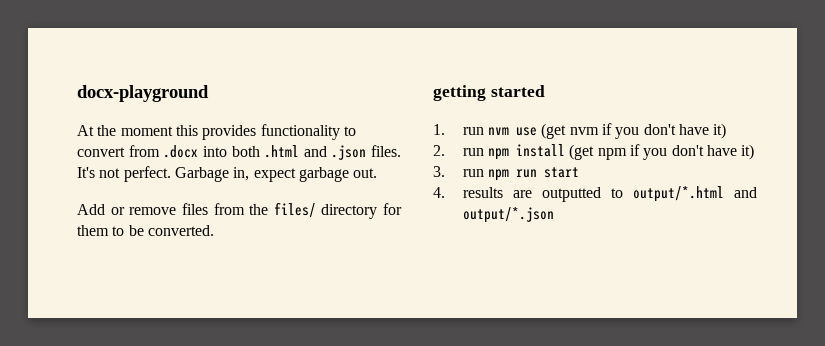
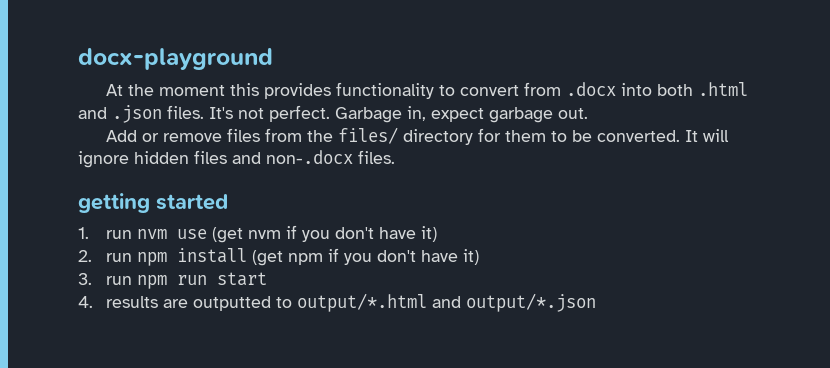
(214, 230) none -> [685,129,730,142] [78,150,395,168] It will ignore hidden files and non-.docx files.

